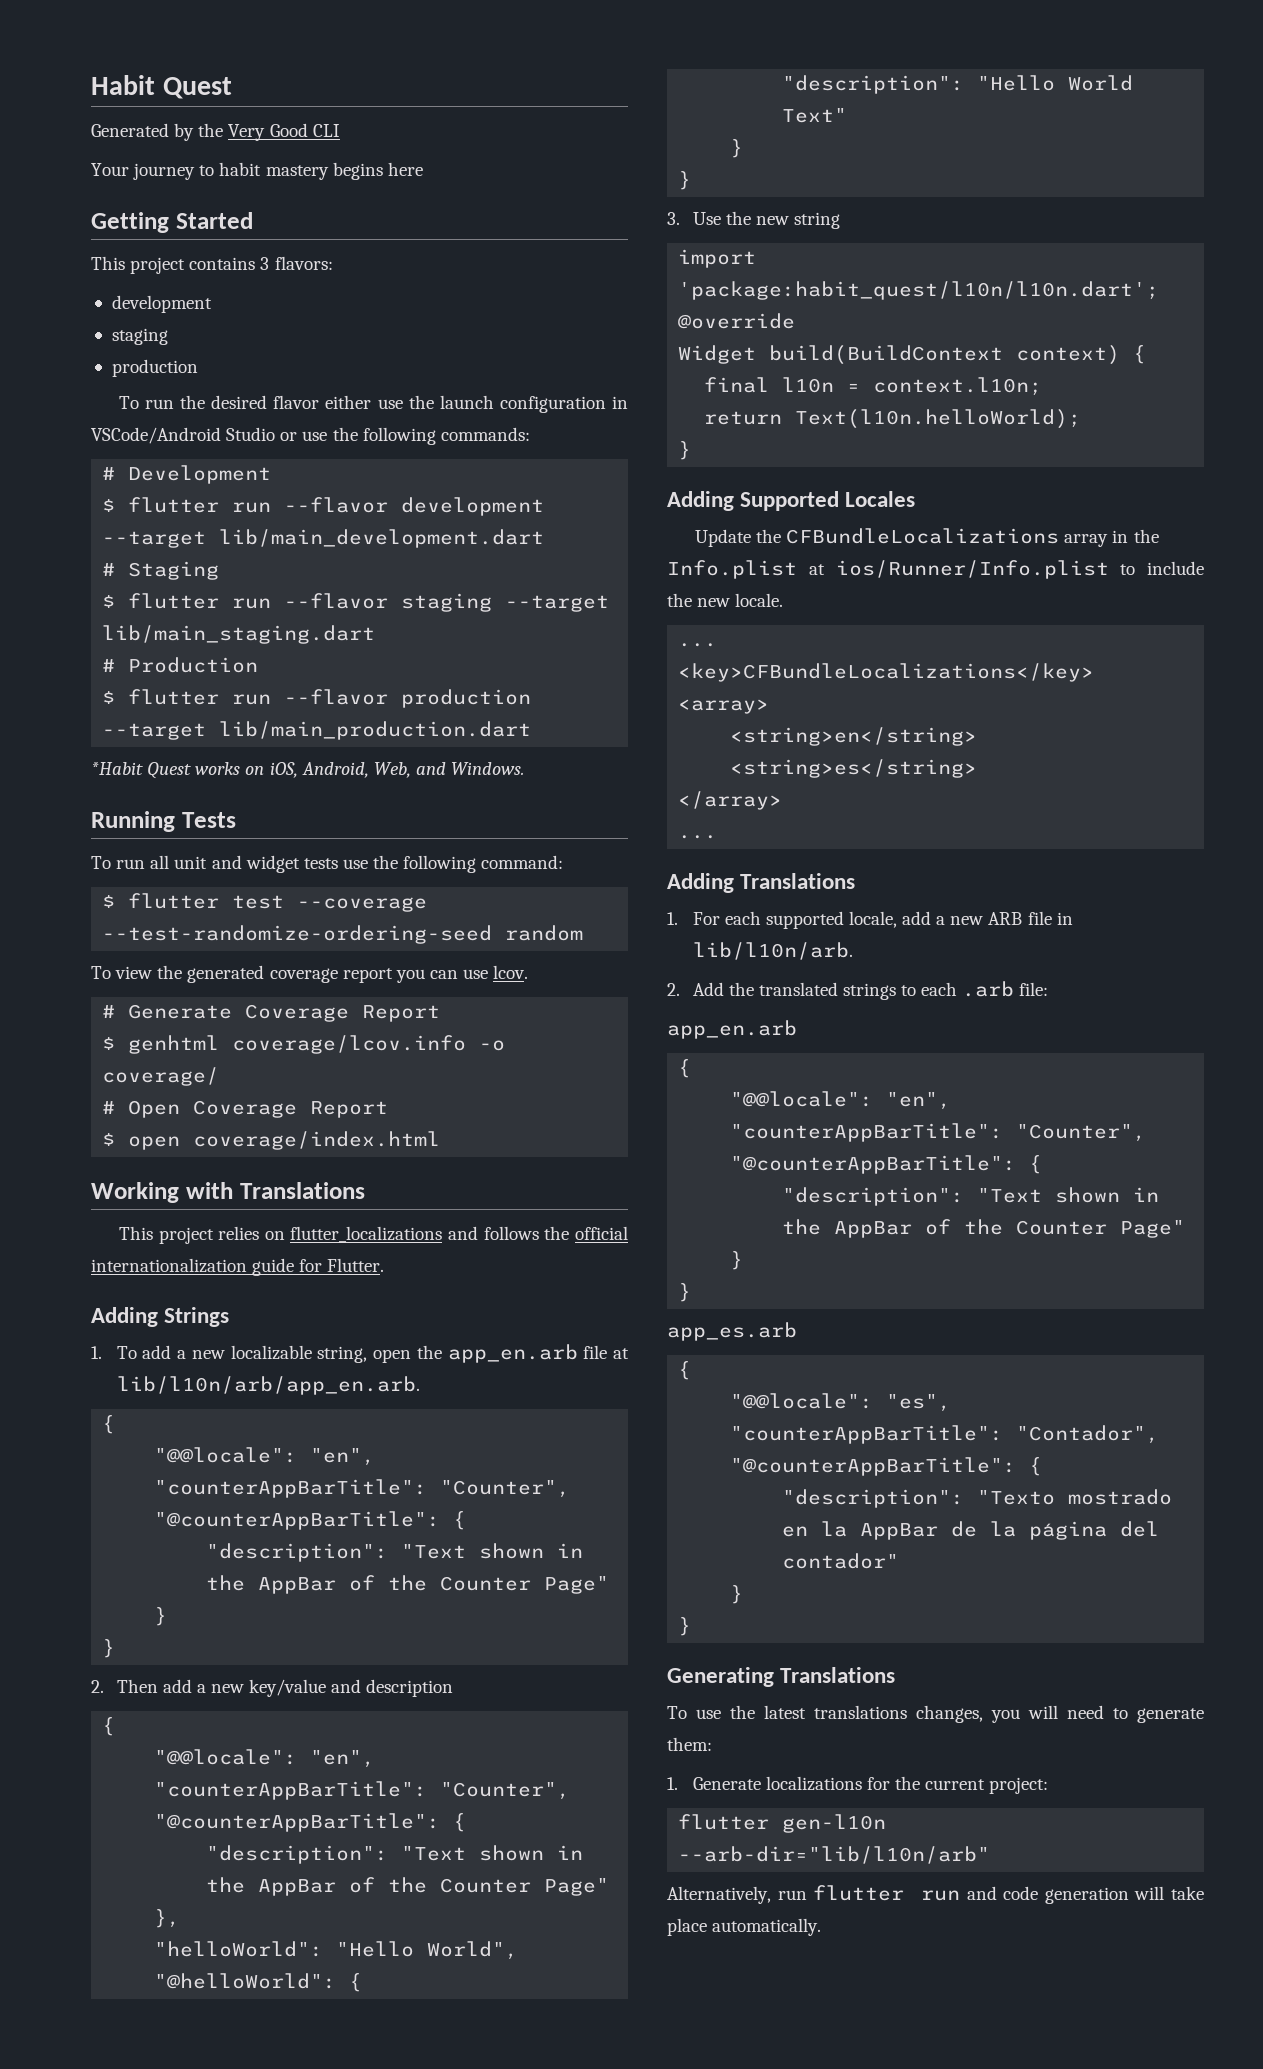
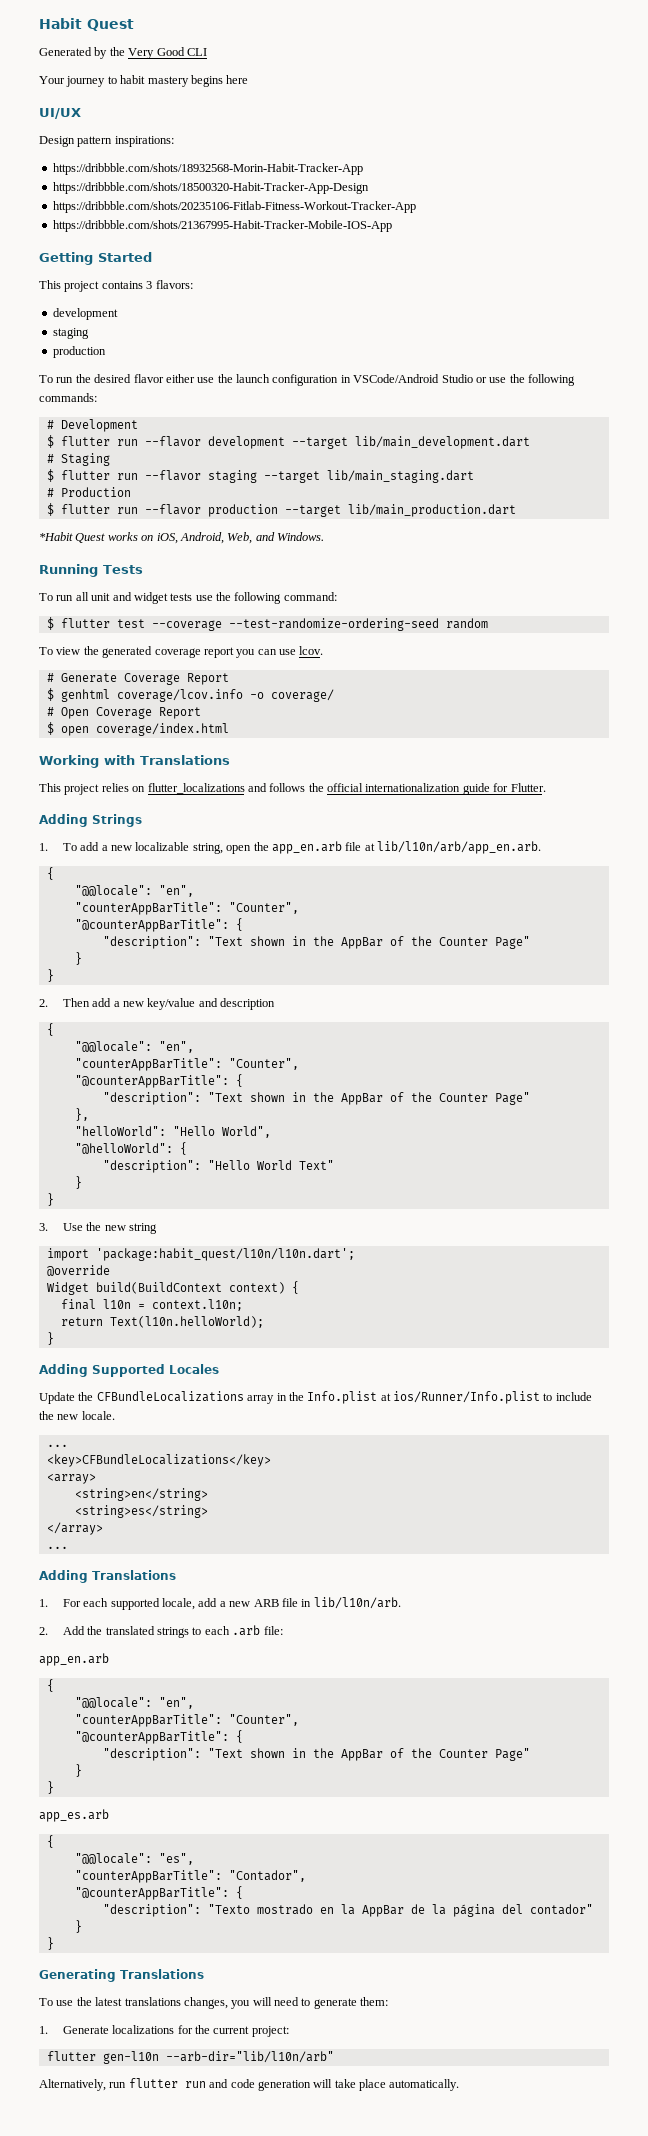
(423, 169) none -> [39,108,81,119] [39,136,174,147] [52,163,363,175] [52,182,369,194] [52,201,416,213] [52,220,392,232] // UI/UX // Design pattern inspirations: // https://dribbble.com/shots/18932568-Morin-Habit-Tracker-App // https://dribbble.com/shots/18500320-Habit-Tracker-App-Design // https://dribbble.com/shots/20235106-Fitlab-Fitness-Workout-Tracker-App // https://dribbble.com/shots/21367995-Habit-Tracker-Mobile-IOS-App

